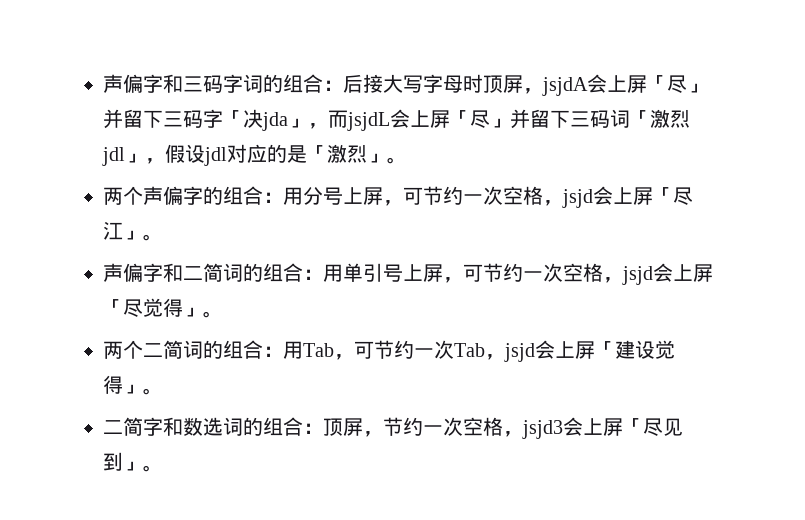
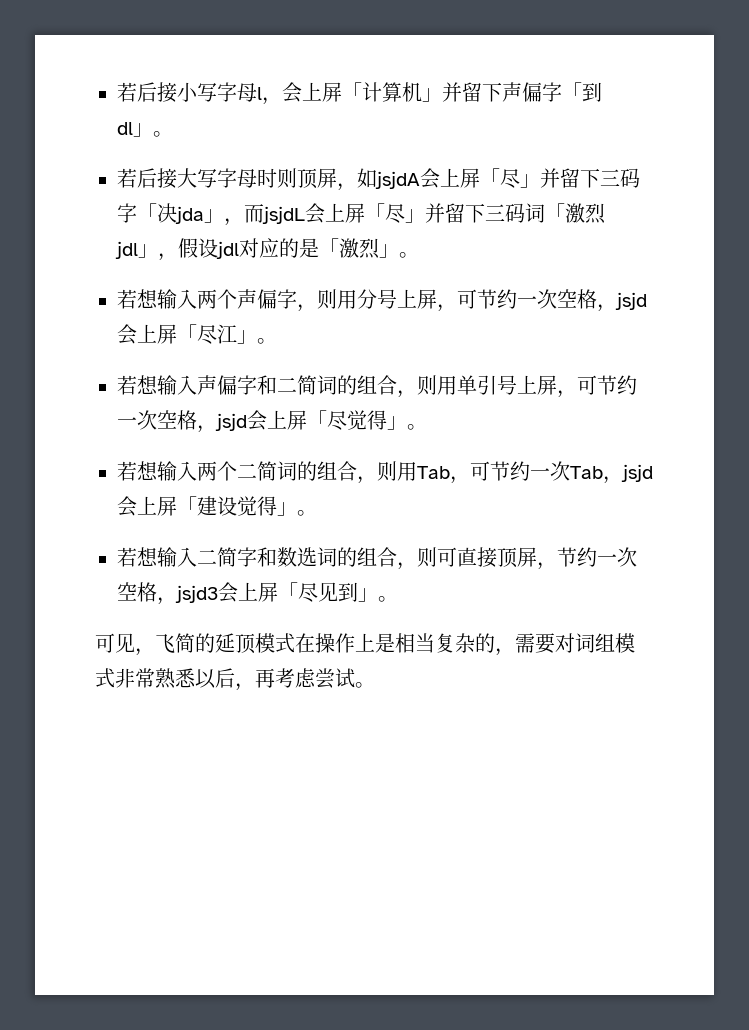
[103,74,343,93] 声偏字和三码字词的组合： -> [117,82,602,105] [117,122,173,137] [117,168,137,188] 若后接小写字母l，会上屏「计算机」并留下声偏字「到dl」。 // 若
[483,75,543,94] 顶屏， -> [277,168,377,191] 则顶屏，如
(407, 160) none -> [117,289,197,309] 若想输入
[203,186,283,205] 的组合： -> [297,289,337,312] ，则
(163, 237) none -> [117,375,197,395] 若想输入
[303,269,323,280] ： -> [397,375,437,398] ，则
(223, 314) none -> [117,461,197,481] 若想输入
[263,346,283,357] ： -> [357,461,397,484] ，则
(163, 391) none -> [117,547,197,567] 若想输入
[303,423,323,434] ： -> [397,547,497,570] ，则可直接
(163, 468) none -> [95,633,635,656] [95,668,375,691] // 可见，飞简的延顶模式在操作上是相当复杂的，需要对词组模式非常熟悉以后，再考虑尝试。

